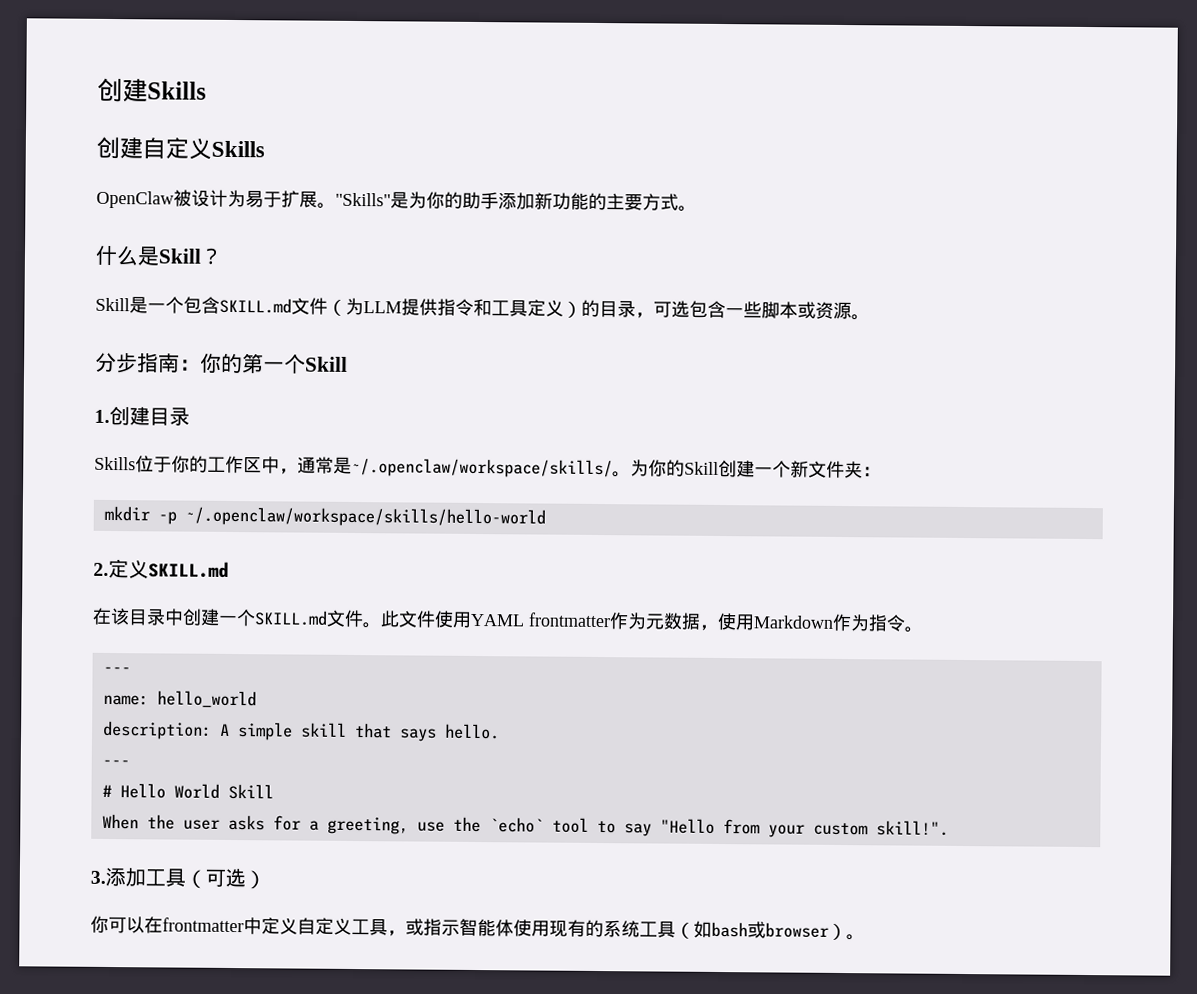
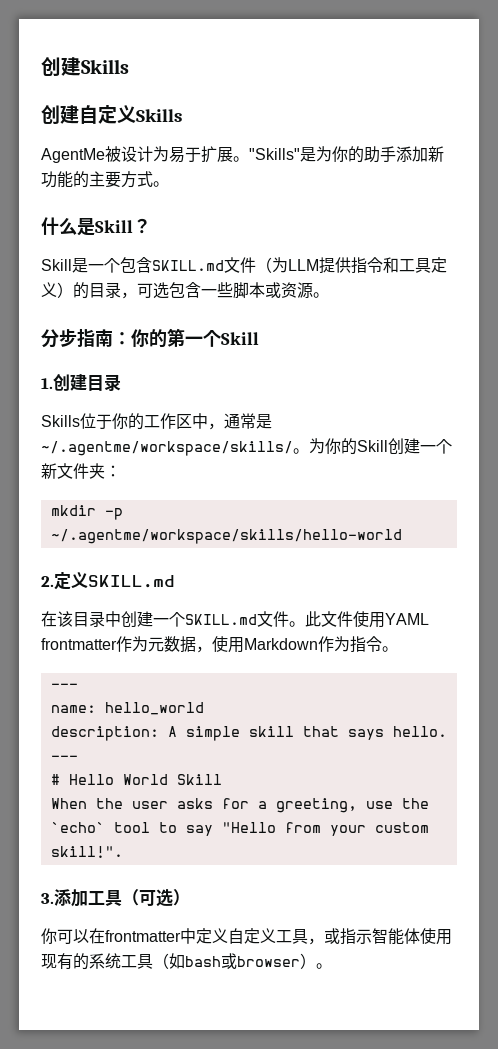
[96,190,174,209] OpenClaw -> [41,148,105,163] AgentMe
[351,457,613,479] ~/.openclaw/workspace/skills/ -> [41,441,293,456] ~/.agentme/workspace/skills/
[184,506,546,528] ~/.openclaw/workspace/skills/hello-world -> [50,529,402,544] ~/.agentme/workspace/skills/hello-world

